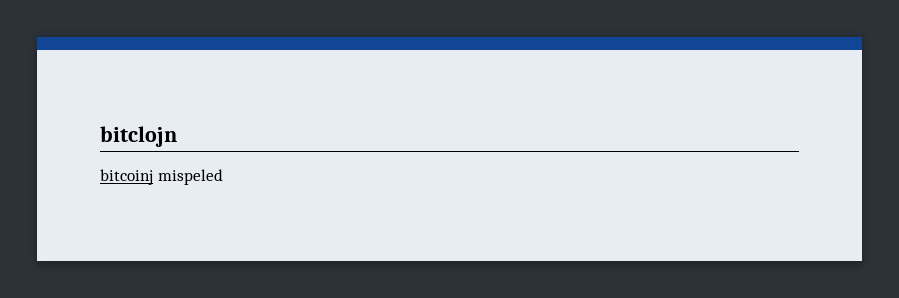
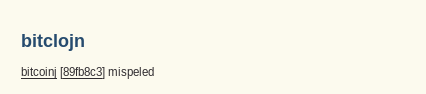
(153, 177) none -> [60,67,106,79] [89fb8c3]

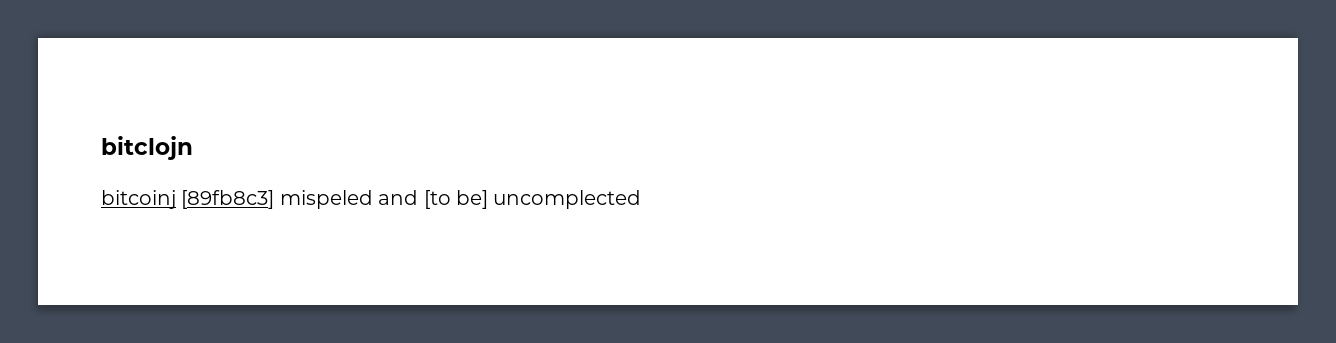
(155, 73) none -> [378,190,642,209] and [to be] uncomplected

